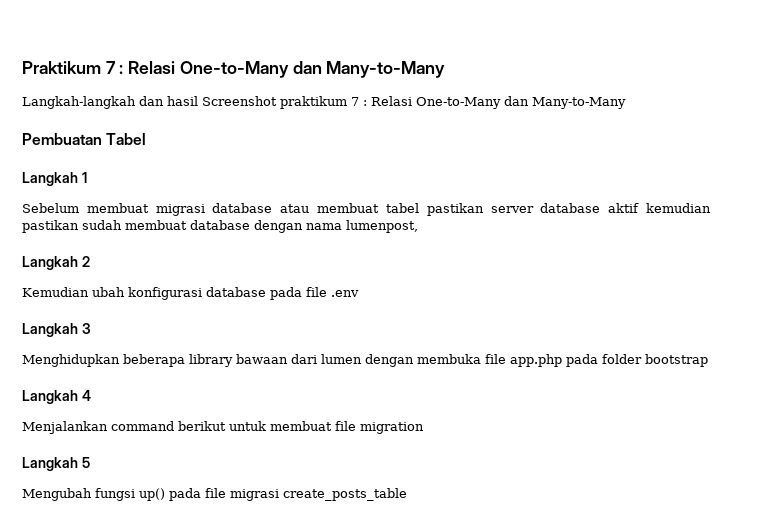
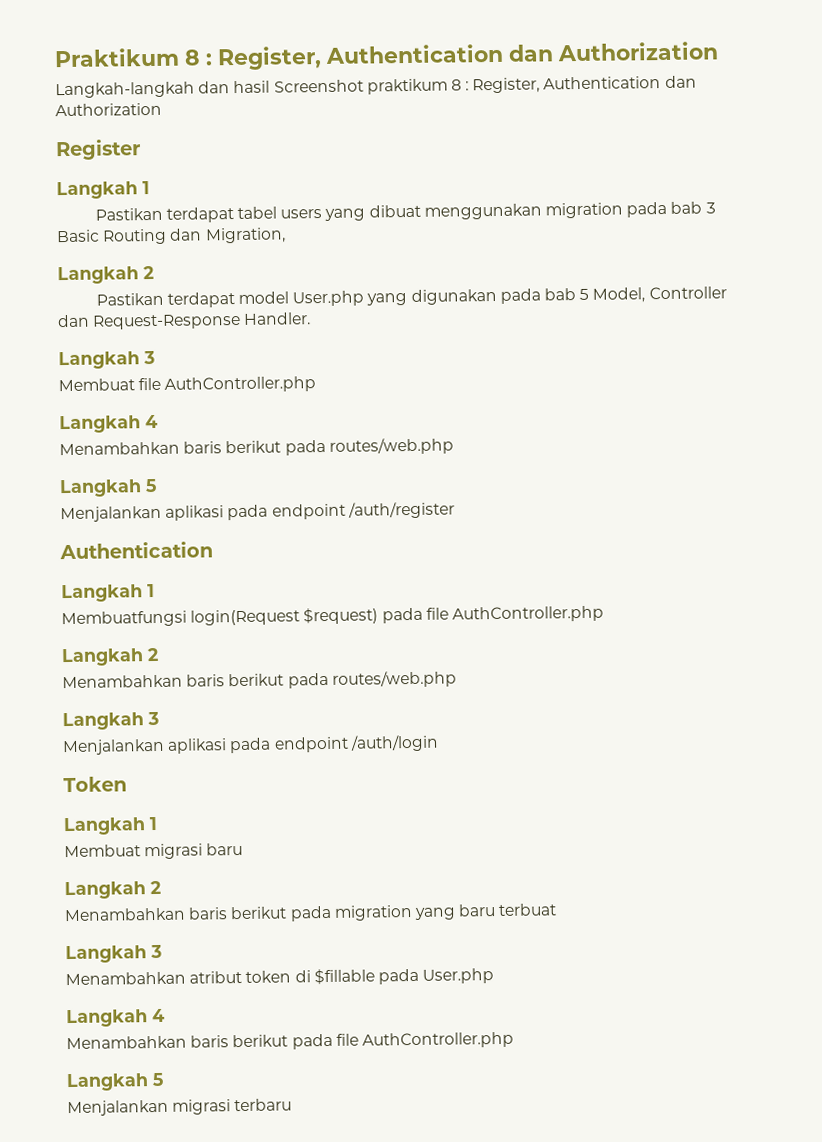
[105,61,446,78] 7 : Relasi One-to-Many dan Many-to-Many -> [184,41,719,71] 8 : Register, Authentication dan Authorization
[351,96,626,109] [22,133,147,145] [22,172,87,186] [22,203,712,216] [22,220,418,233] [22,256,90,270] [22,287,359,300] [22,323,91,337] [22,354,708,367] [22,390,91,404] [22,421,424,434] [22,457,90,471] [22,488,407,501] 7 : Relasi One-to-Many dan Many-to-Many // Pembuatan Tabel // Langkah 1 // Sebelum membuat migrasi database atau membuat tabel pastikan server database aktif kemudian pastikan sudah membuat database dengan nama lumenpost, // Langkah 2 // Kemudian ubah konfigurasi database pada file .env // Langkah 3 // Menghidupkan beberapa library bawaan dari lumen dengan membuka file app.php pada folder bootstrap // Langkah 4 // Menjalankan command berikut untuk membuat file migration // Langkah 5 // Mengubah fungsi up() pada file migrasi create_posts_table -> [450,75,697,94] [55,102,162,117] [55,139,141,161] [56,181,150,200] [94,201,716,223] [56,227,286,245] [57,265,154,285] [95,286,727,308] [57,312,312,330] [58,350,155,370] [58,376,317,393] [59,414,158,434] [59,437,454,456] [59,478,157,498] [60,501,455,523] [59,541,213,560] [61,584,155,603] [61,605,604,628] [61,647,159,667] [62,670,457,689] [62,711,159,731] [62,734,439,756] [63,776,127,793] [63,816,158,836] [64,842,244,860] [64,880,161,900] [64,903,558,922] [65,944,162,964] [65,968,495,986] [66,1008,165,1028] [66,1031,514,1050] [66,1072,164,1092] [67,1098,293,1117] 8 : Register, Authentication dan Authorization // Register // Langkah 1 // Pastikan terdapat tabel users yang dibuat menggunakan migration pada bab 3 Basic Routing dan Migration, // Langkah 2 // Pastikan terdapat model User.php yang digunakan pada bab 5 Model, Controller dan Request-Response Handler. // Langkah 3 // Membuat file AuthController.php // Langkah 4 // Menambahkan baris berikut pada routes/web.php // Langkah 5 // Menjalankan aplikasi pada endpoint /auth/register // Authentication // Langkah 1 // Membuatfungsi login(Request $request) pada file AuthController.php // Langkah 2 // Menambahkan baris berikut pada routes/web.php // Langkah 3 // Menjalankan aplikasi pada endpoint /auth/login // Token // Langkah 1 // Membuat migrasi baru // Langkah 2 // Menambahkan baris berikut pada migration yang baru terbuat // Langkah 3 // Menambahkan atribut token di $fillable pada User.php // Langkah 4 // Menambahkan baris berikut pada file AuthController.php // Langkah 5 // Menjalankan migrasi terbaru

